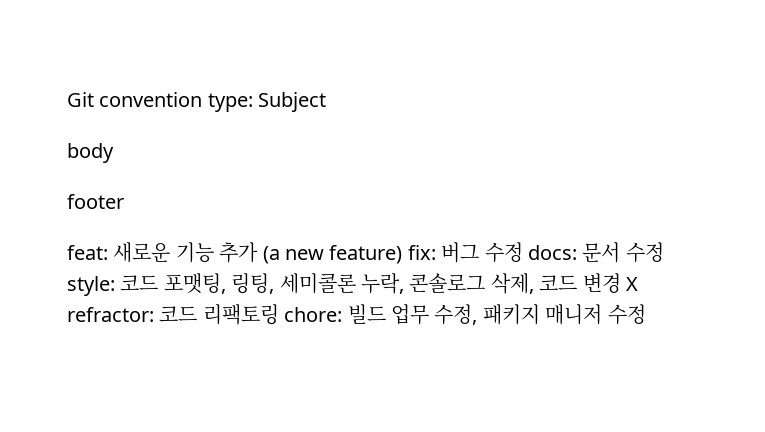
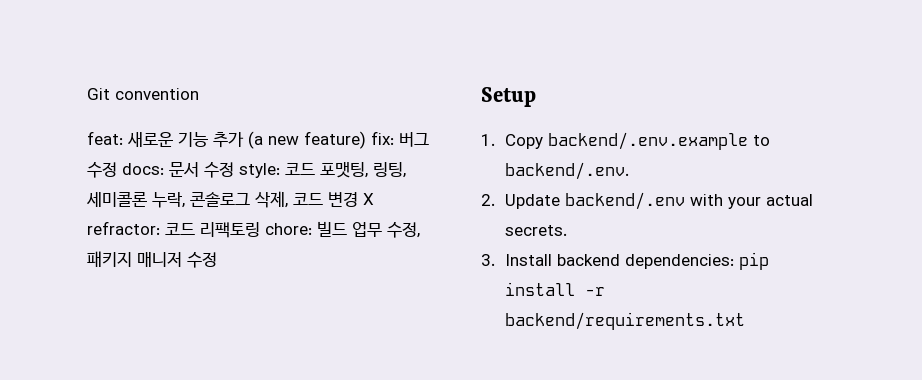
[207,92,327,112] [67,143,114,163] [67,194,124,209] type: Subject // body // footer -> (199, 94) none
(646, 314) none -> [481,87,536,107] [481,132,771,150] [505,162,630,180] [481,192,814,210] [505,225,568,236] [481,252,770,270] [505,282,606,296] [505,312,746,330] // Setup // 1. Copy backend/.env.example to backend/.env. // 2. Update backend/.env with your actual secrets. // 3. Install backend dependencies: pip install -r backend/requirements.txt

